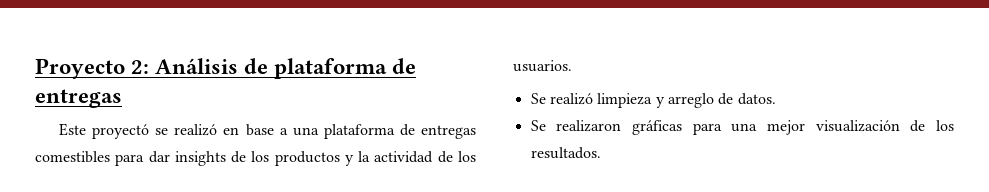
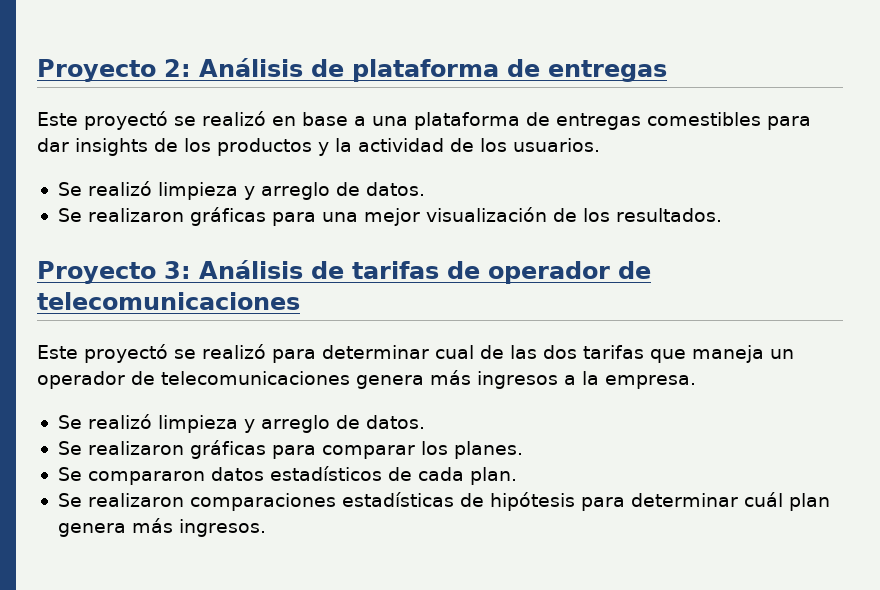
(601, 153) none -> [37,260,651,284] [37,292,300,310] [37,344,794,363] [37,370,696,389] [57,414,425,433] [57,440,523,459] [57,466,517,485] [57,492,830,511] [57,518,266,537] // Proyecto 3: Análisis de tarifas de operador de telecomunicaciones // Este proyectó se realizó para determinar cual de las dos tarifas que maneja un operador de telecomunicaciones genera más ingresos a la empresa. // Se realizó limpieza y arreglo de datos. // Se realizaron gráficas para comparar los planes. // Se compararon datos estadísticos de cada plan. // Se realizaron comparaciones estadísticas de hipótesis para determinar cuál plan genera más ingresos.

